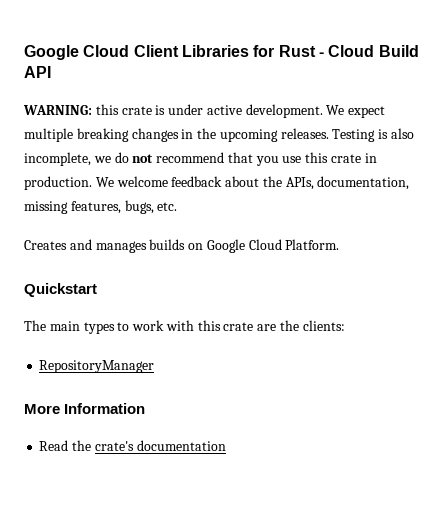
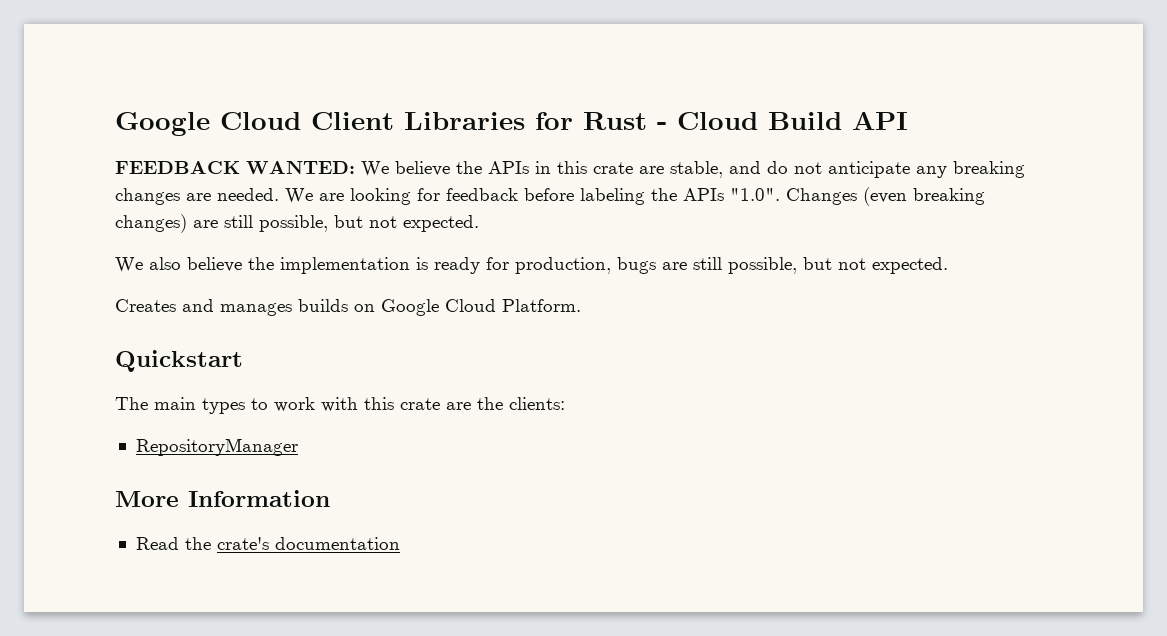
[23,104,386,118] [24,128,415,142] [24,152,377,166] [24,176,410,190] [24,200,178,214] WARNING: this crate is under active development. We expect multiple breaking changes in the upcoming releases. Testing is also incomplete, we do not recommend that you use this crate in production. We welcome feedback about the APIs, documentation, missing features, bugs, etc. -> [115,161,1025,178] [115,187,985,206] [115,214,479,233] [115,257,948,274] FEEDBACK WANTED: We believe the APIs in this crate are stable, and do not anticipate any breaking changes are needed. We are looking for feedback before labeling the APIs "1.0". Changes (even breaking changes) are still possible, but not expected. // We also believe the implementation is ready for production, bugs are still possible, but not expected.

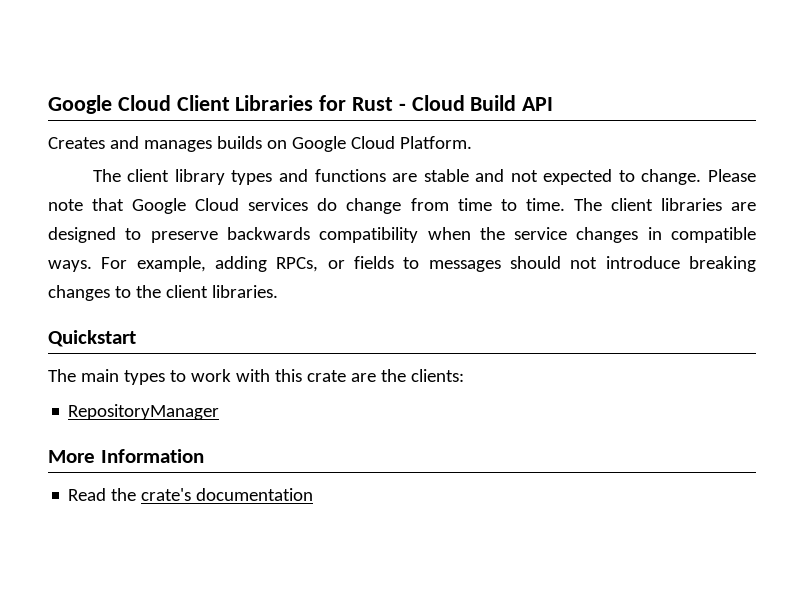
[115,161,1025,178] [115,187,985,206] [115,214,479,233] [115,257,948,274] // FEEDBACK WANTED: We believe the APIs in this crate are stable, and do not anticipate any breaking changes are needed. We are looking for feedback before labeling the APIs "1.0". Changes (even breaking changes) are still possible, but not expected. // We also believe the implementation is ready for production, bugs are still possible, but not expected. -> (554, 104) none
(581, 305) none -> [92,169,756,185] [48,198,756,214] [48,227,756,243] [48,256,756,272] [48,285,278,301] // The client library types and functions are stable and not expected to change. Please note that Google Cloud services do change from time to time. The client libraries are designed to preserve backwards compatibility when the service changes in compatible ways. For example, adding RPCs, or fields to messages should not introduce breaking changes to the client libraries.

